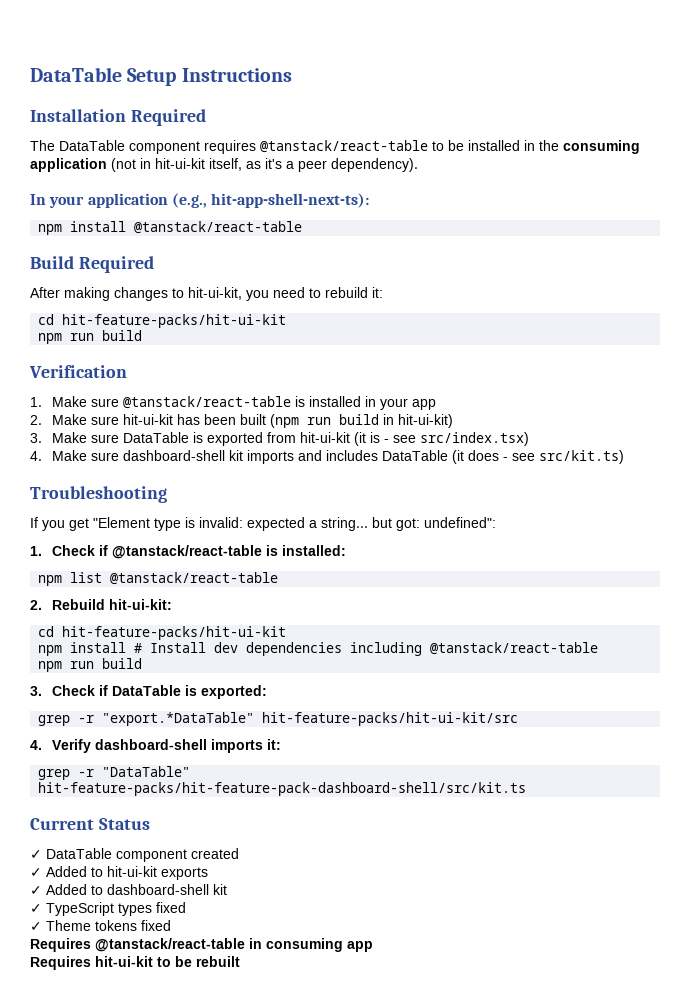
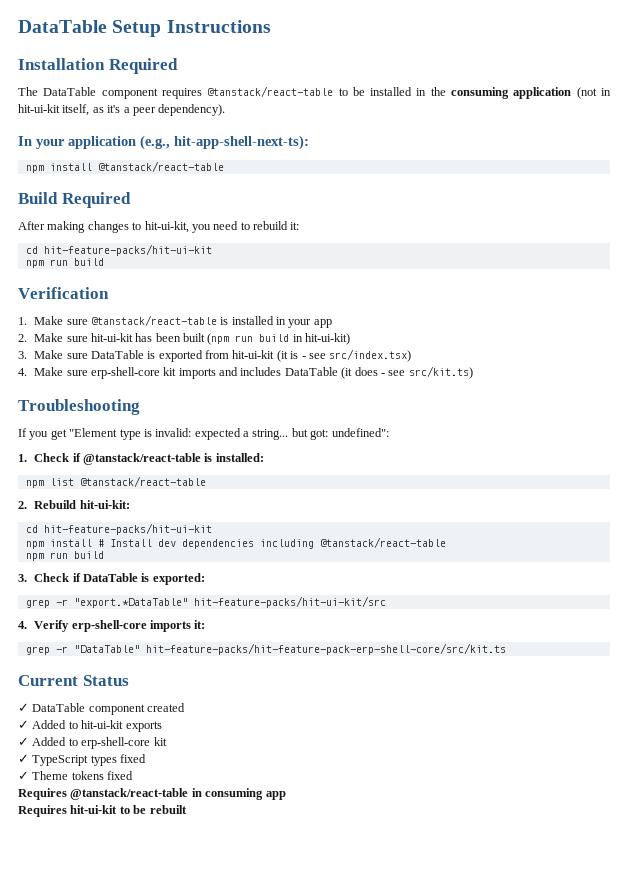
[123,450,226,461] dashboard-shell -> [90,367,160,379] erp-shell-core
[95,739,208,750] dashboard-shell -> [71,620,147,632] erp-shell-core
[38,782,527,796] hit-feature-packs/hit-feature-pack-dashboard-shell/src/kit.ts -> [145,643,506,655] hit-feature-packs/hit-feature-pack-erp-shell-core/src/kit.ts
[107,884,209,895] dashboard-shell -> [81,737,151,749] erp-shell-core

